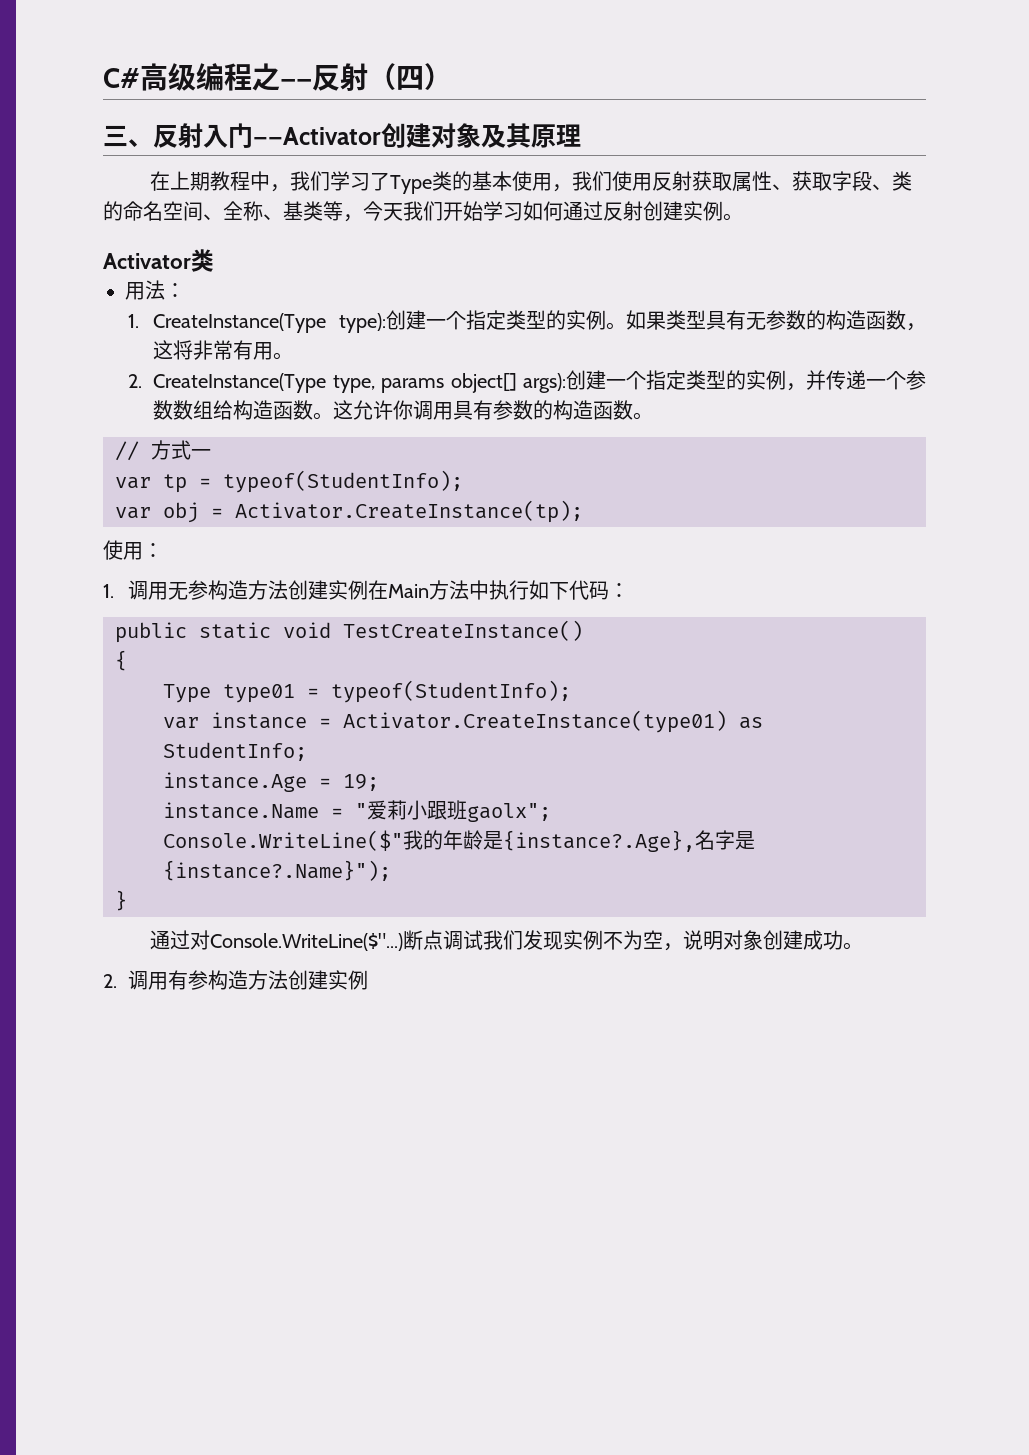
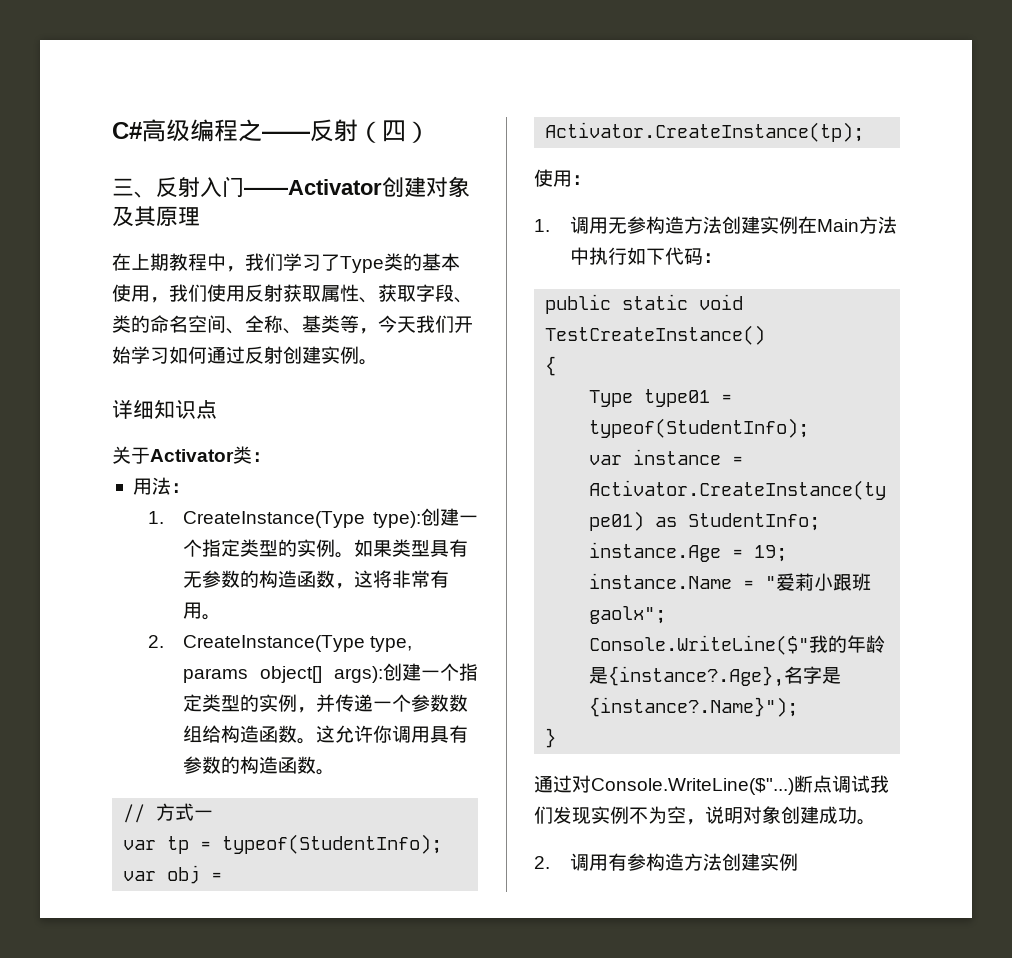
(743, 217) none -> [112,400,217,419] [112,446,150,464] 详细知识点 // 关于
(214, 260) none -> [252,452,271,462] ：

